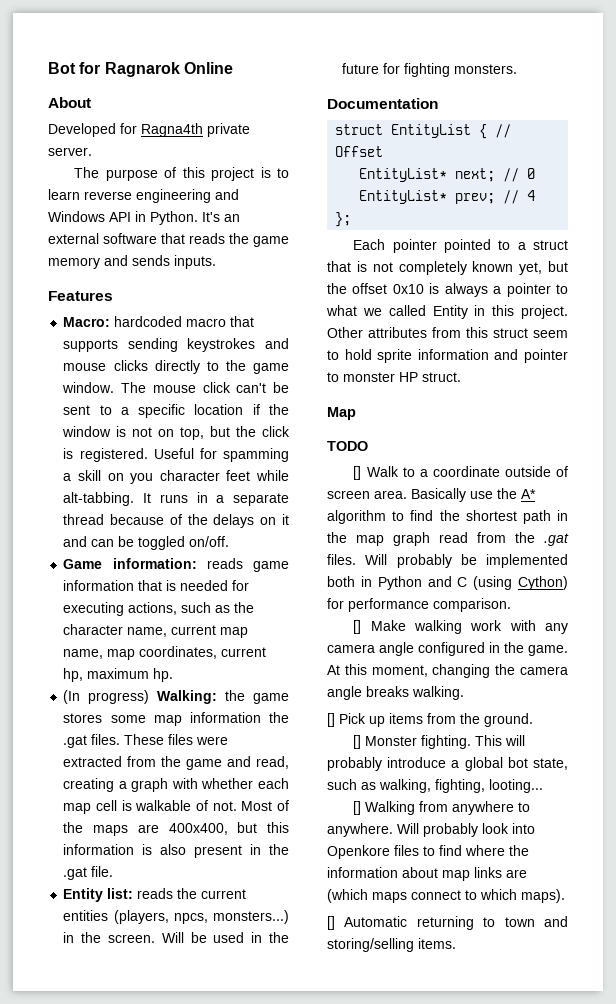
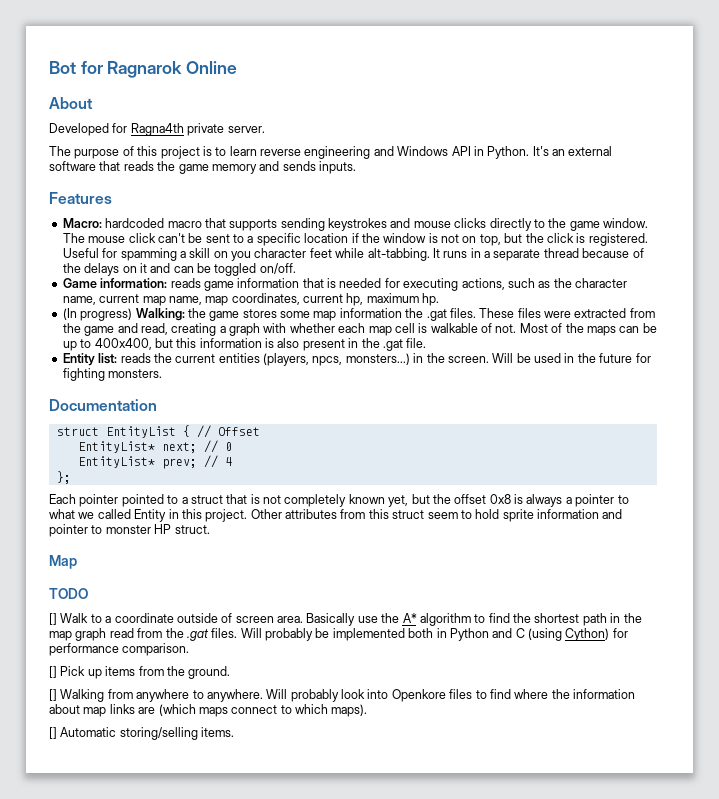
[137,824,159,833] are -> [619,323,657,333] [62,339,92,351] can be up to
[392,284,424,294] 0x10 -> [489,494,511,504] 0x8
[353,620,568,634] [327,642,568,656] [327,664,568,678] [327,686,464,700] // [] Make walking work with any camera angle configured in the game. At this moment, changing the camera angle breaks walking. -> (190, 649) none
[353,735,526,749] [327,757,568,771] [327,779,543,793] // [] Monster fighting. This will probably introduce a global bot state, such as walking, fighting, looting... -> (231, 672) none
[416,916,568,930] returning to town and -> (117, 732) none

